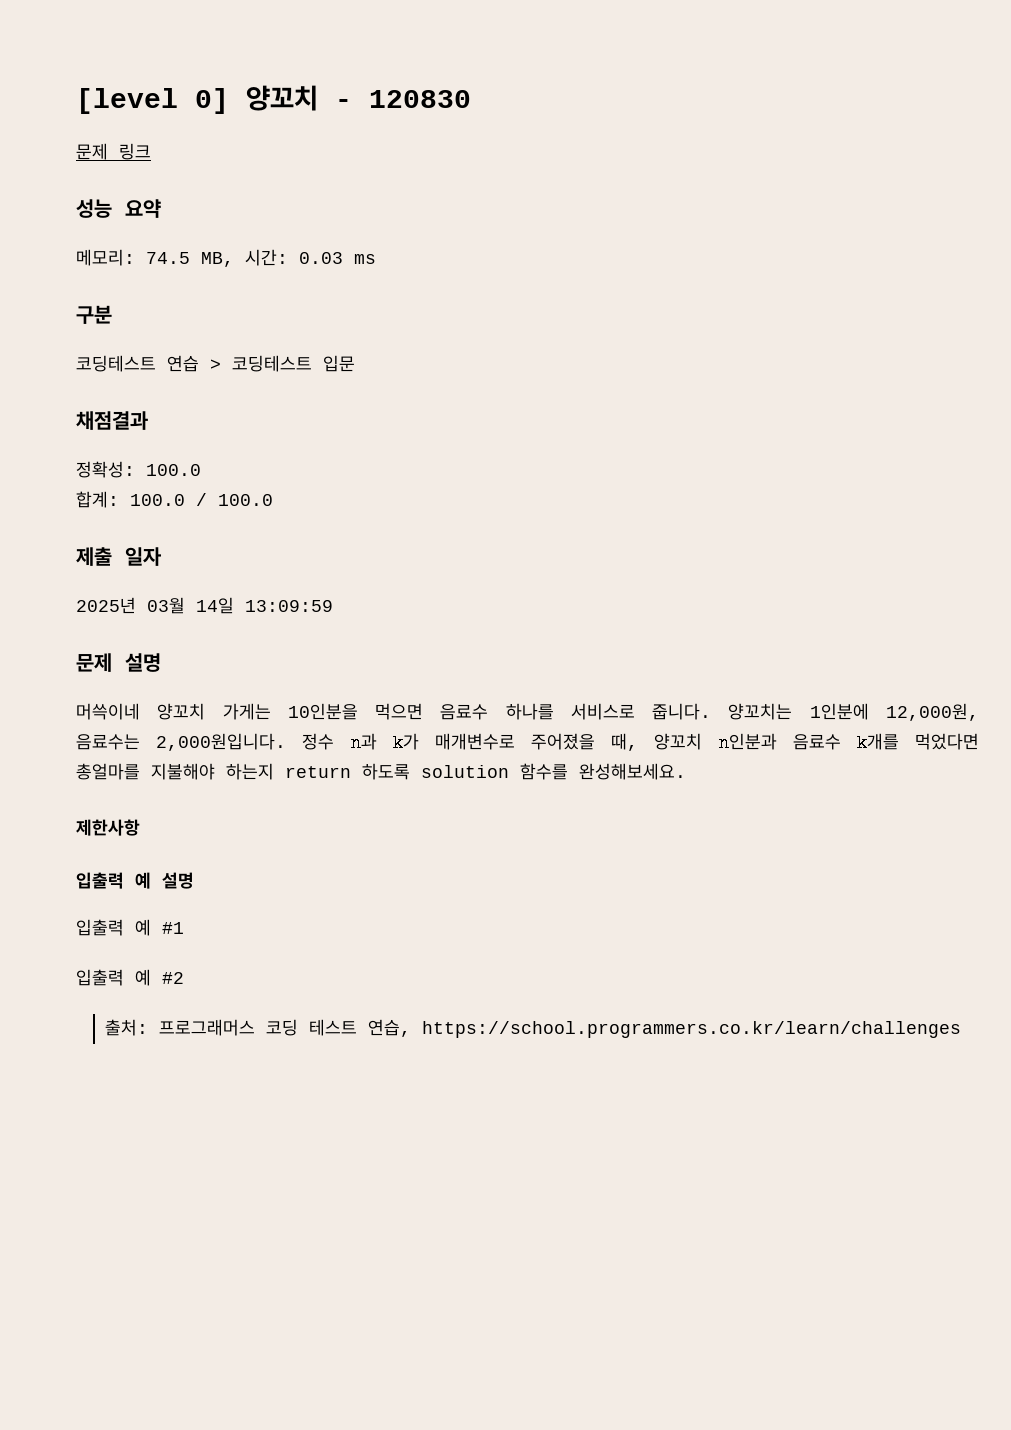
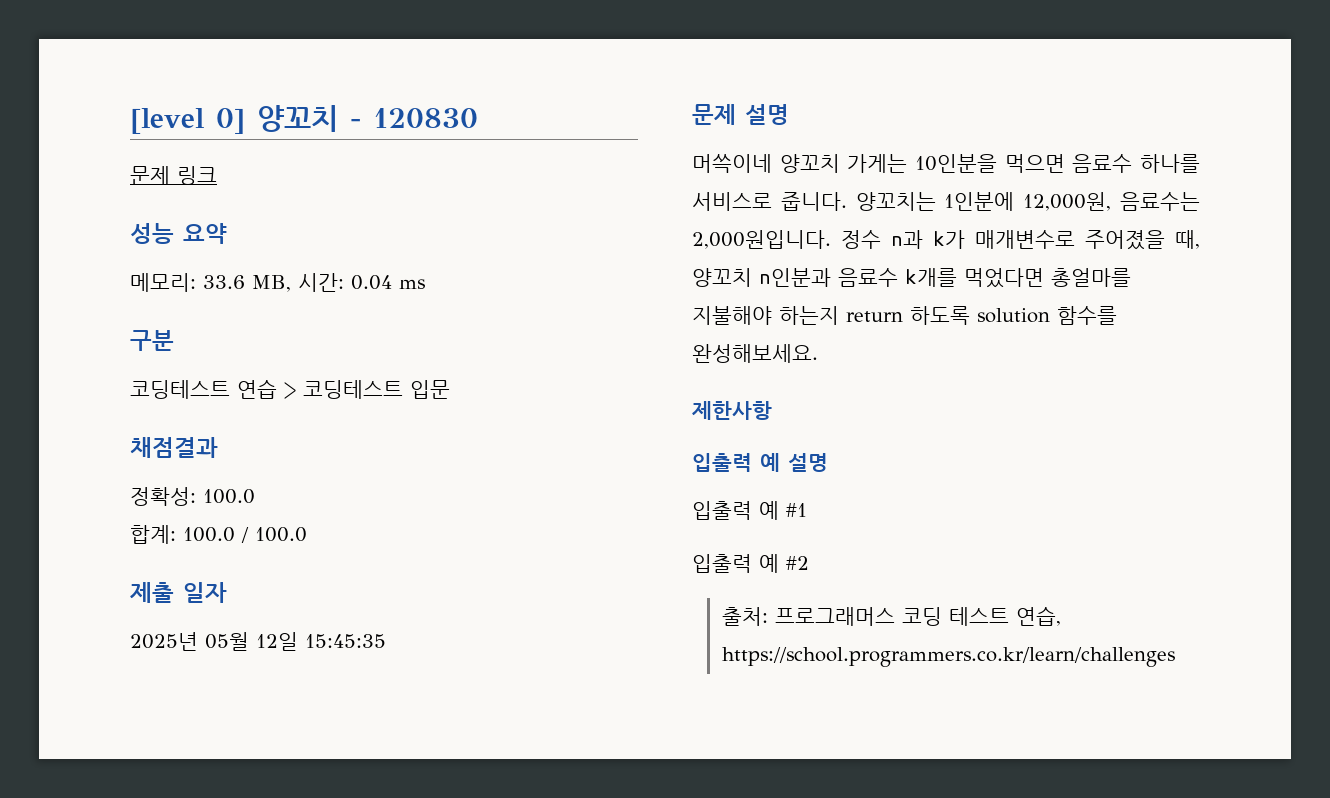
[146,252,190,264] 74.5 -> [203,275,245,289] 33.6
[299,252,343,264] 0.03 -> [351,275,392,290] 0.04
[147,597,333,614] 03월 14일 13:09:59 -> [205,632,386,651] 05월 12일 15:45:35

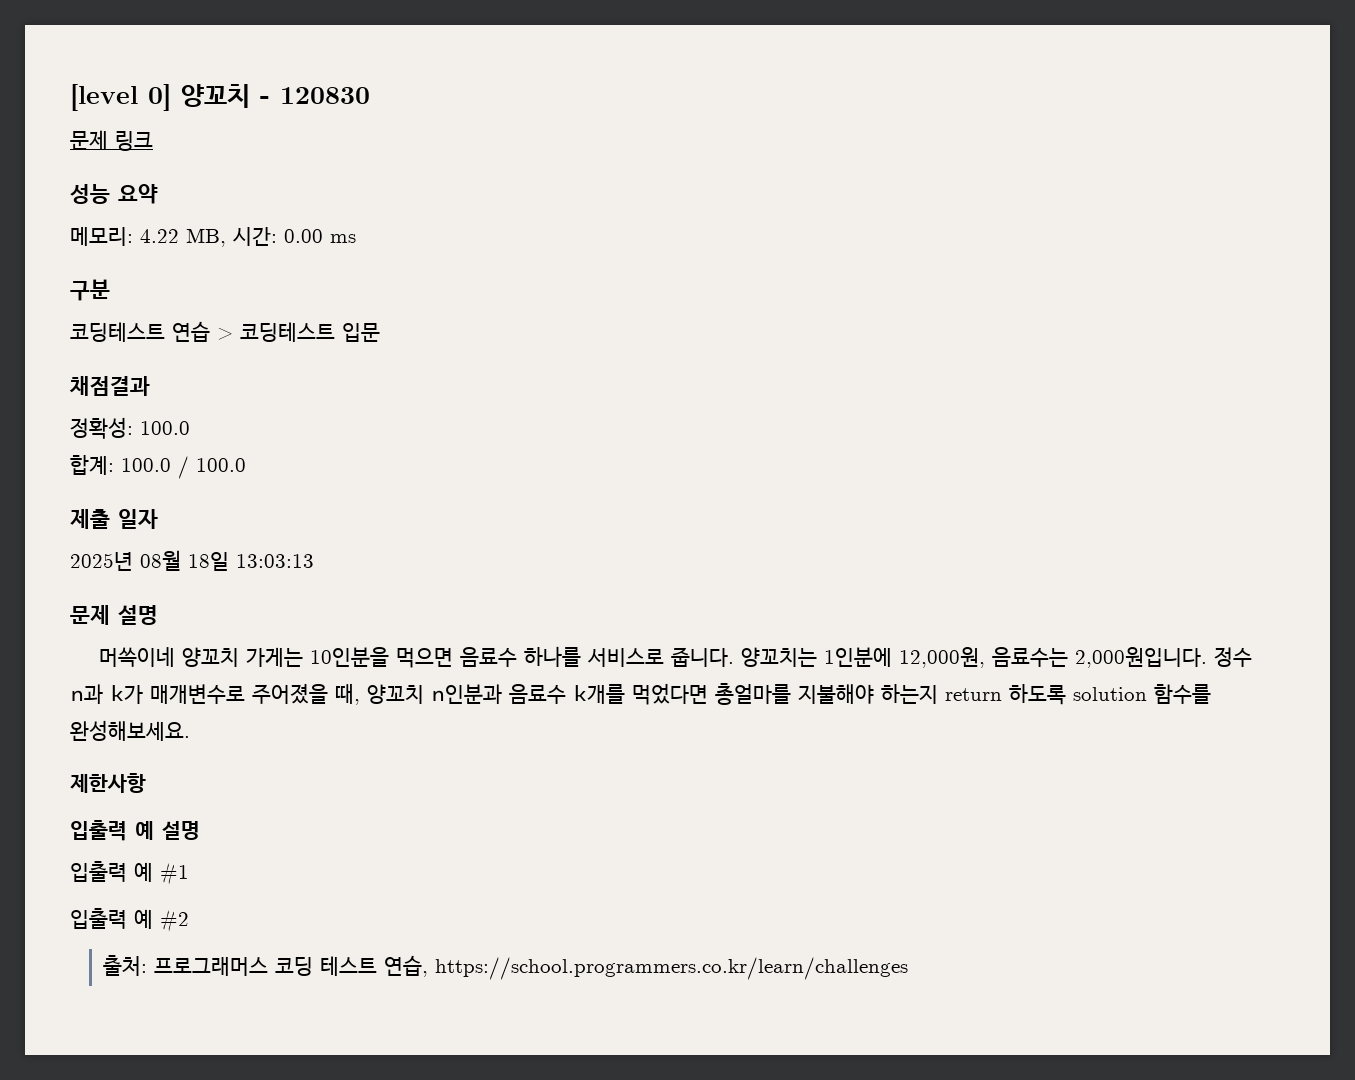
[203,275,245,289] 33.6 -> [140,229,179,243] 4.22
[351,275,392,290] 0.04 -> [284,229,323,243] 0.00
[205,632,386,651] 05월 12일 15:45:35 -> [140,550,314,571] 08월 18일 13:03:13

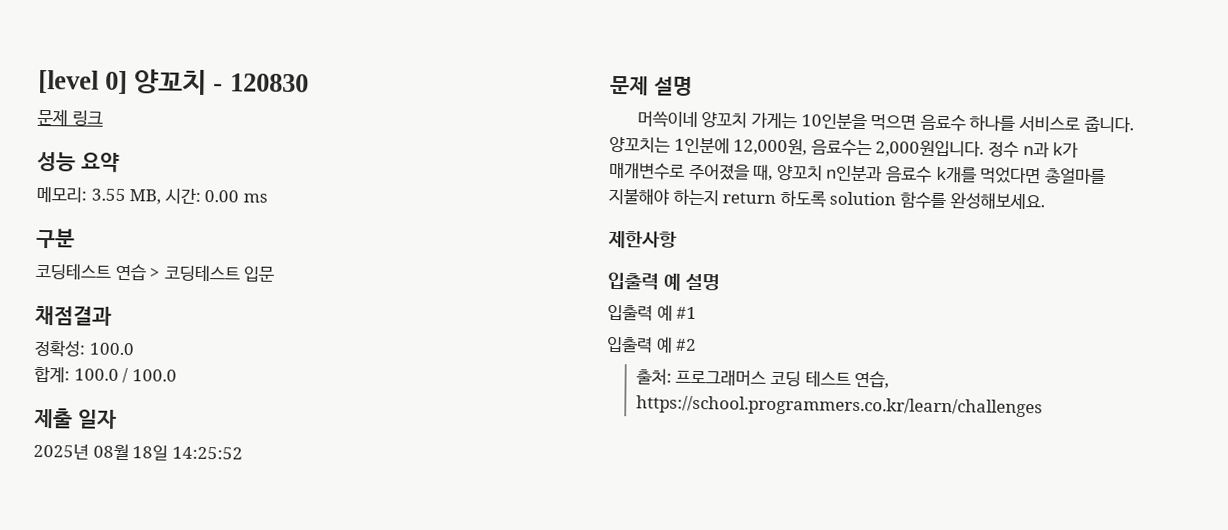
[140,229,179,243] 4.22 -> [90,188,126,202] 3.55
[236,554,314,568] 13:03:13 -> [171,446,243,460] 14:25:52

